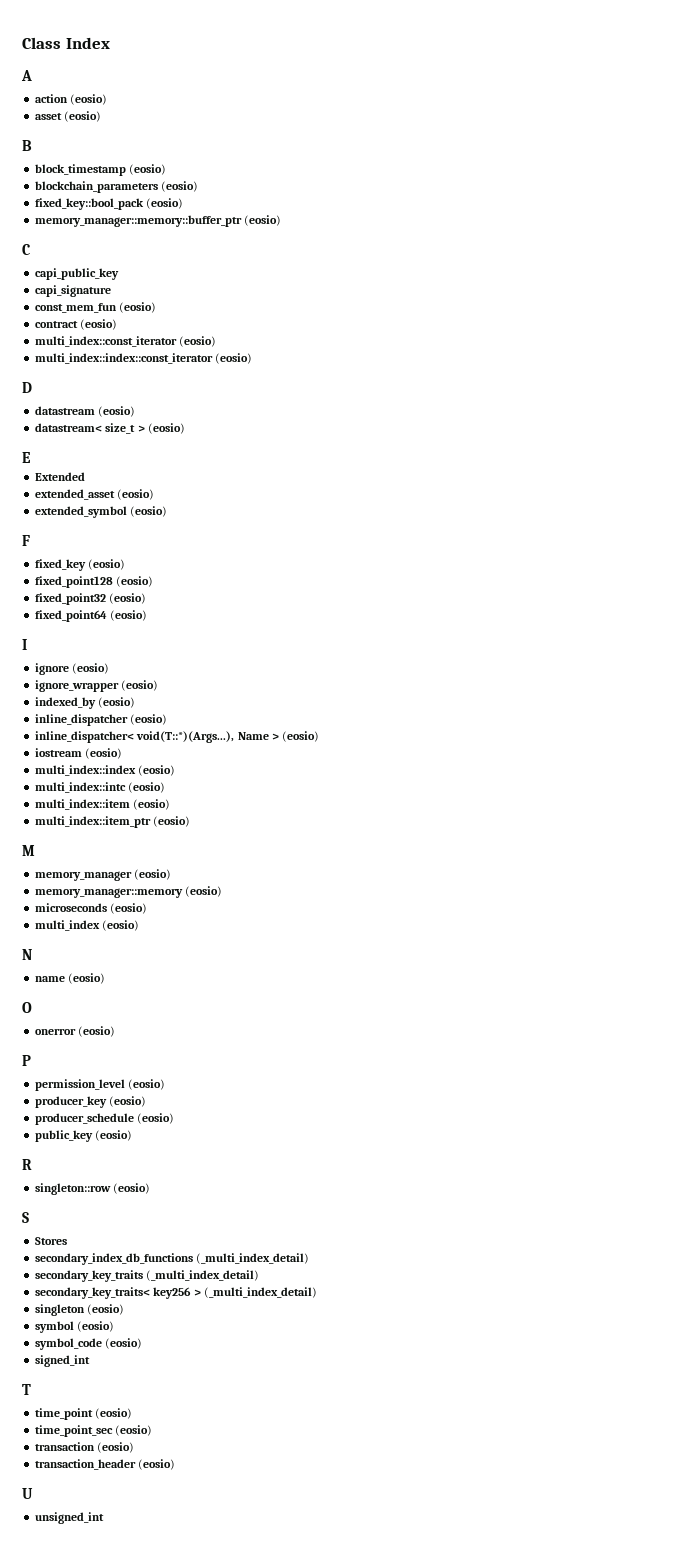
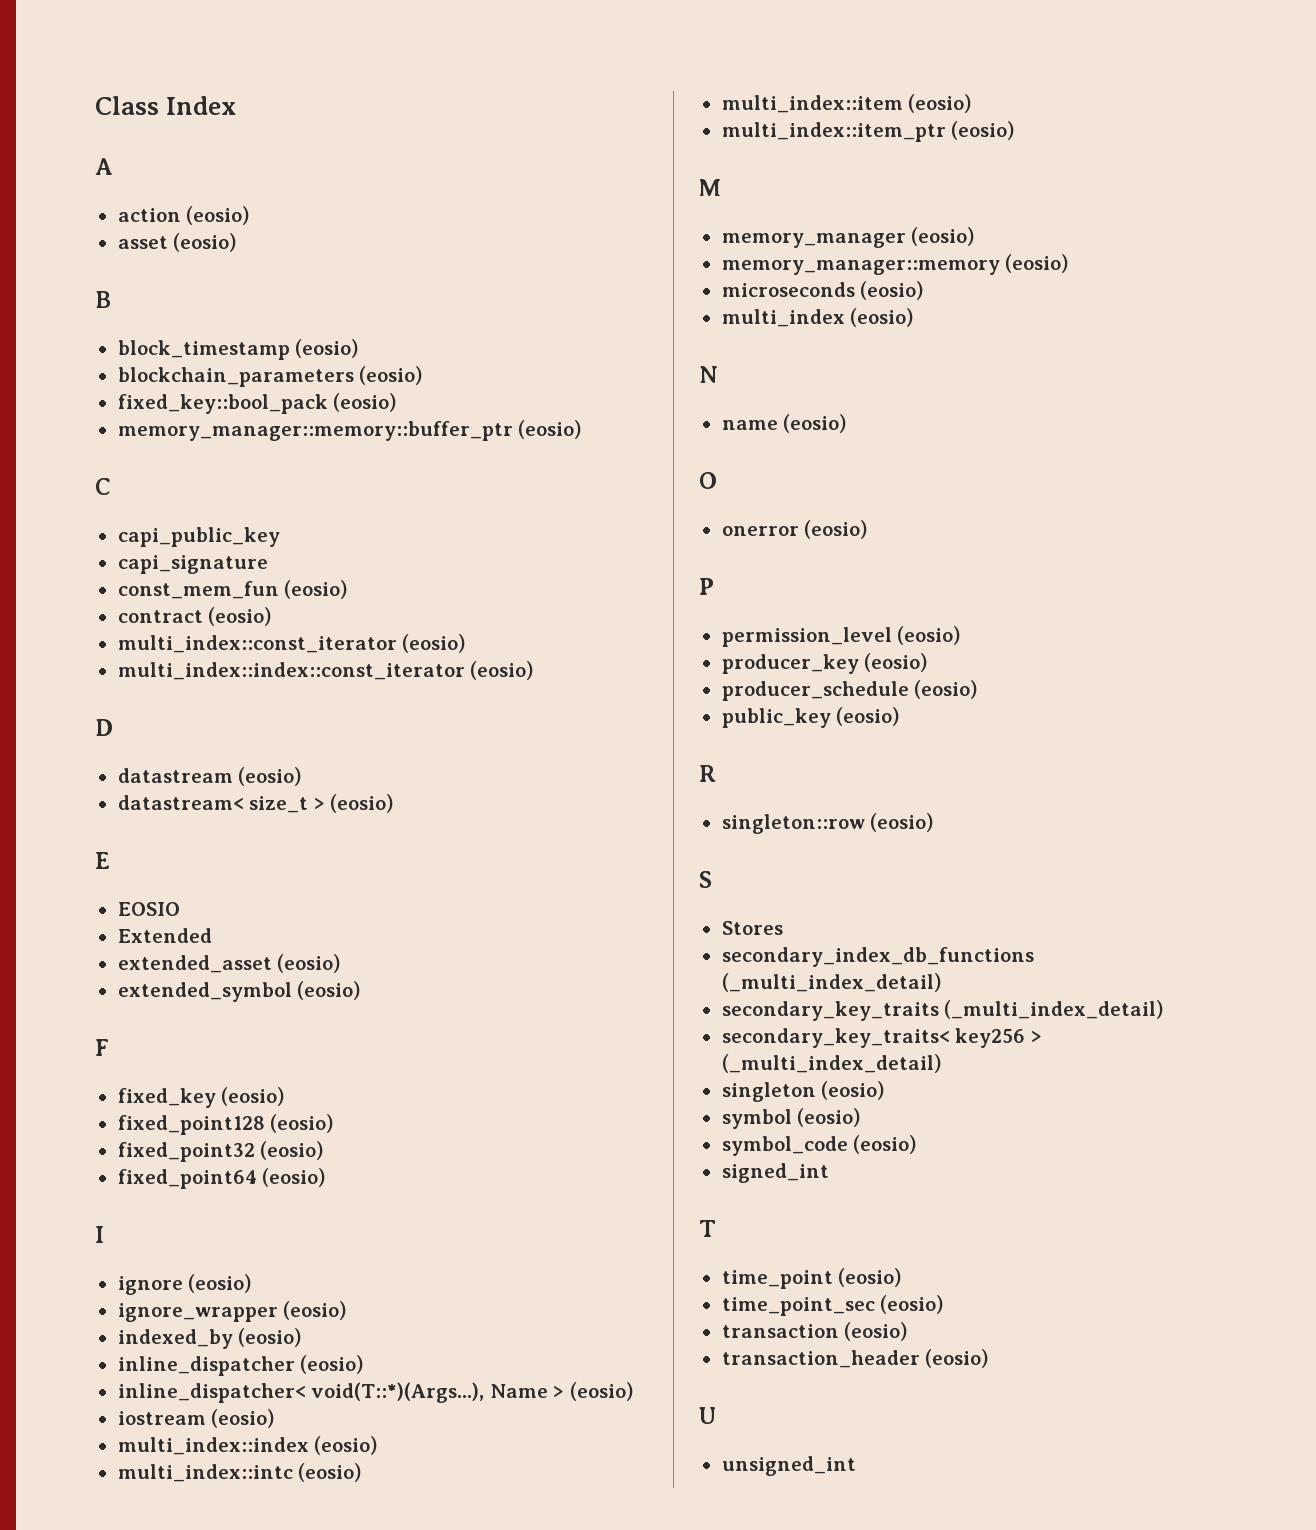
(31, 457) none -> [117,902,180,916] // EOSIO

